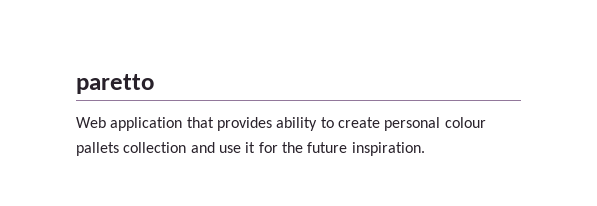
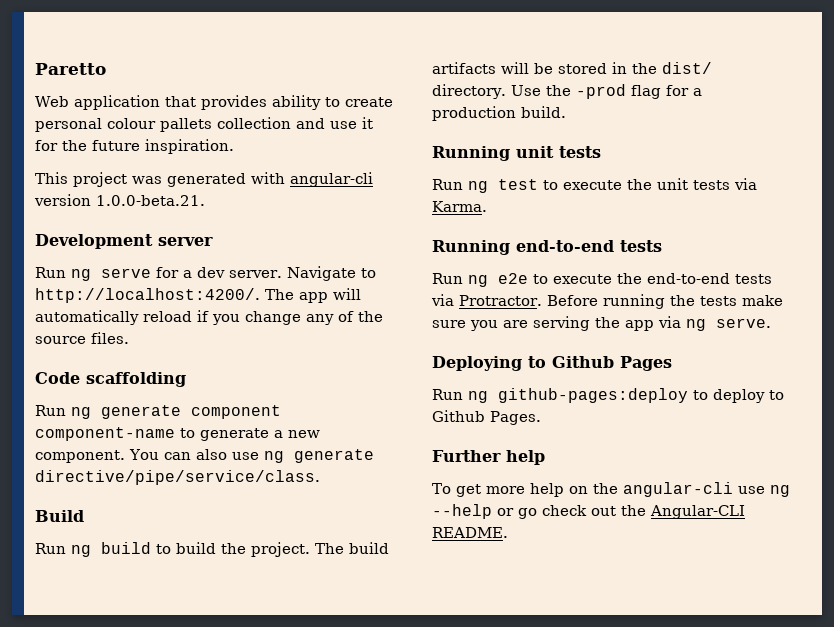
[76,74,154,94] paretto -> [35,63,106,75] Paretto
(425, 149) none -> [35,172,373,187] [34,194,205,206] [35,234,213,249] [35,266,376,281] [35,288,361,303] [35,310,383,325] [35,332,129,344] [35,372,186,387] [35,405,281,419] [35,427,320,441] [35,449,374,463] [35,470,320,485] [35,510,84,522] [35,542,389,557] [432,62,712,74] [432,84,702,99] [432,106,566,121] [432,146,601,161] [432,178,757,193] [432,201,487,212] [432,240,662,255] [432,273,772,287] [431,294,783,309] [432,316,771,331] [432,356,672,371] [432,388,784,403] [432,410,541,425] [432,450,545,465] [432,482,790,497] [432,504,745,519] [432,527,508,538] // This project was generated with angular-cli version 1.0.0-beta.21. // Development server // Run ng serve for a dev server. Navigate to http://localhost:4200/. The app will automatically reload if you change any of the source files. // Code scaffolding // Run ng generate component component-name to generate a new component. You can also use ng generate directive/pipe/service/class. // Build // Run ng build to build the project. The build artifacts will be stored in the dist/ directory. Use the -prod flag for a production build. // Running unit tests // Run ng test to execute the unit tests via Karma. // Running end-to-end tests // Run ng e2e to execute the end-to-end tests via Protractor. Before running the tests make sure you are serving the app via ng serve. // Deploying to Github Pages // Run ng github-pages:deploy to deploy to Github Pages. // Further help // To get more help on the angular-cli use ng --help or go check out the Angular-CLI README.

